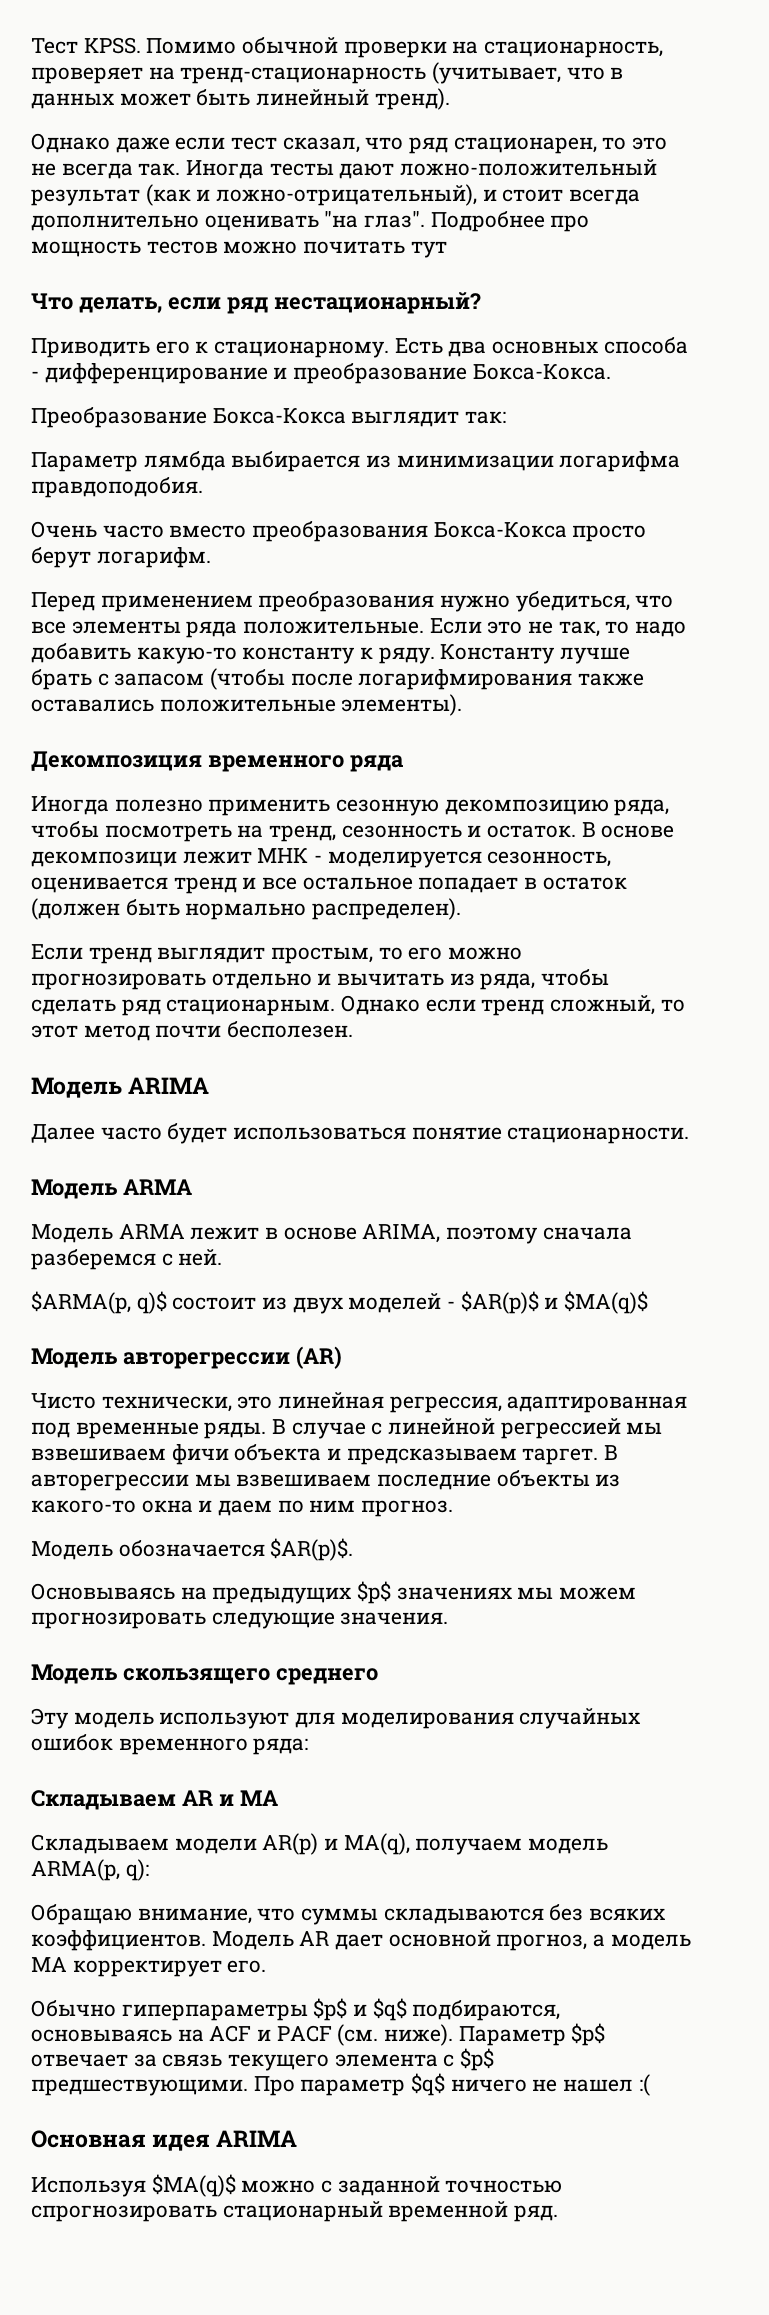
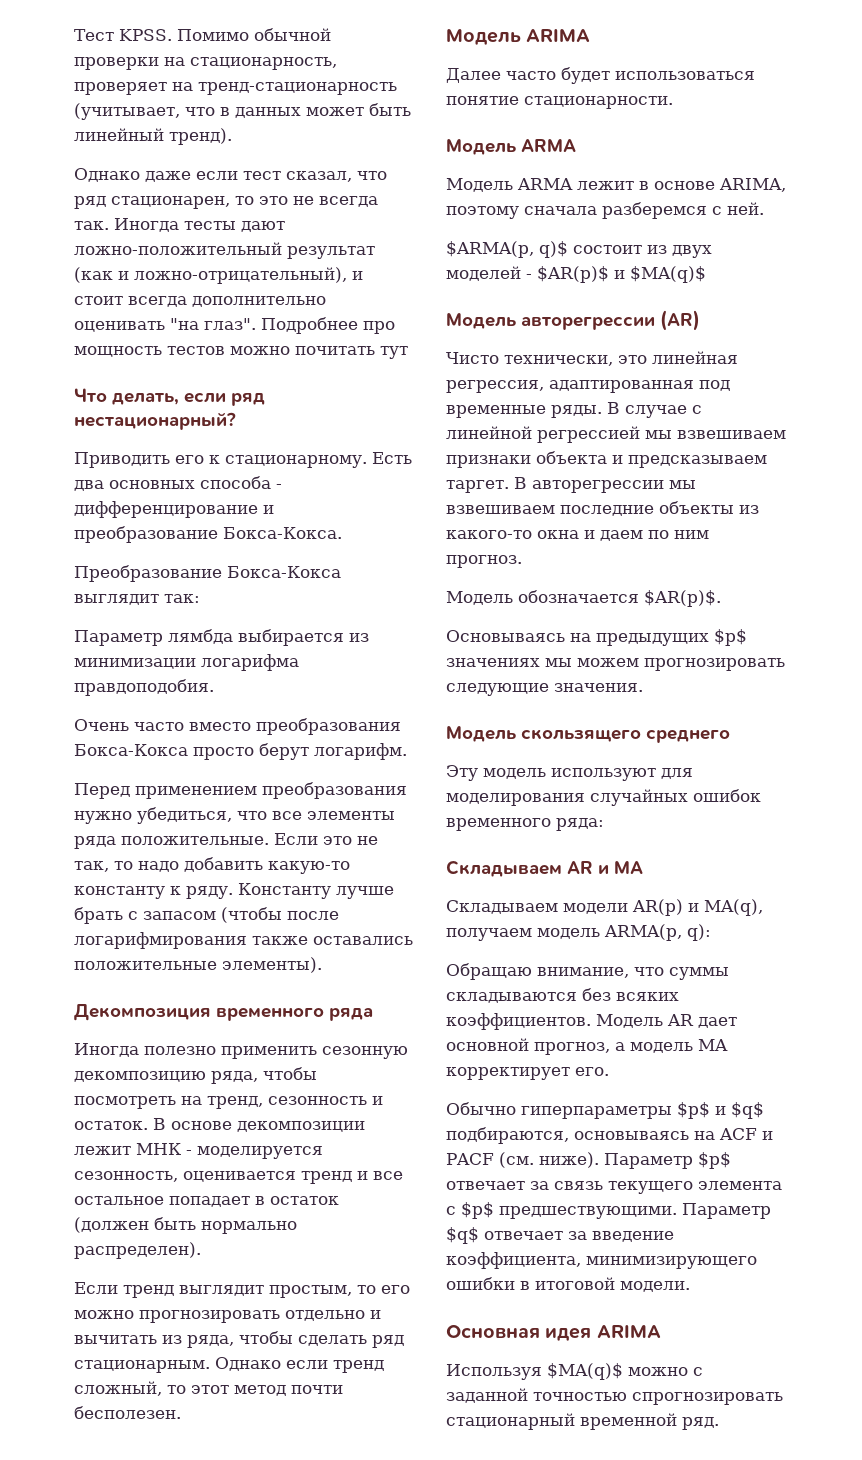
[31,851,177,867] декомпозици -> [237,1121,365,1132] декомпозиции
[171,1444,229,1465] фичи -> [446,455,531,468] признаки
[253,2073,650,2096] Про параметр $q$ ничего не нашел :( -> [682,1203,771,1219] [446,1227,674,1244] [446,1252,757,1269] [446,1277,690,1292] Параметр $q$ отвечает за введение коэффициента, минимизирующего ошибки в итоговой модели.

